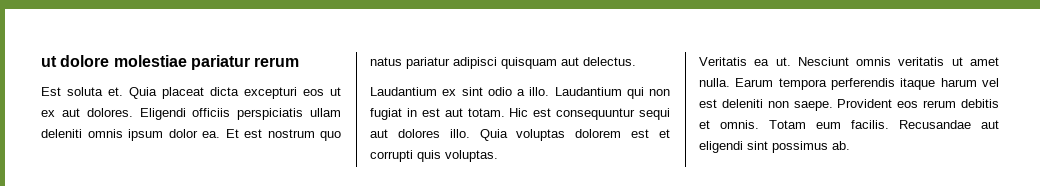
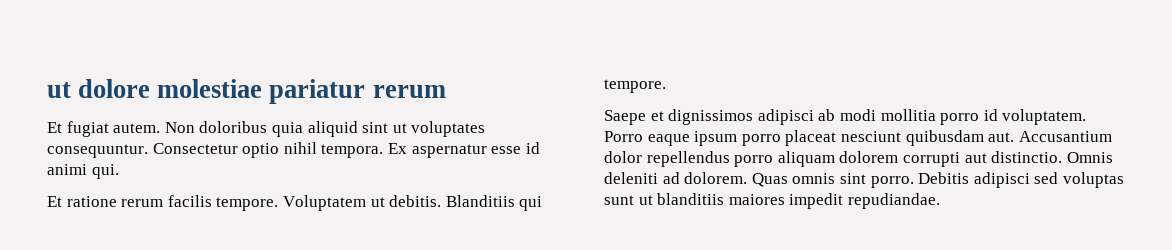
[41,87,341,99] [41,108,341,120] [41,129,341,141] [370,57,636,69] [370,87,670,99] [370,108,670,120] [370,129,670,141] [370,150,498,162] [699,57,999,66] [699,78,999,90] [699,99,999,111] [699,120,999,129] [699,141,850,153] Est soluta et. Quia placeat dicta excepturi eos ut ex aut dolores. Eligendi officiis perspiciatis ullam deleniti omnis ipsum dolor ea. Et est nostrum quo natus pariatur adipisci quisquam aut delectus. // Laudantium ex sint odio a illo. Laudantium qui non fugiat in est aut totam. Hic est consequuntur sequi aut dolores illo. Quia voluptas dolorem est et corrupti quis voluptas. // Veritatis ea ut. Nesciunt omnis veritatis ut amet nulla. Earum tempora perferendis itaque harum vel est deleniti non saepe. Provident eos rerum debitis et omnis. Totam eum facilis. Recusandae aut eligendi sint possimus ab. -> [47,121,486,137] [47,142,540,158] [47,164,119,179] [47,195,543,211] [604,79,666,93] [604,109,1087,125] [604,130,1112,146] [604,151,1113,167] [604,172,1124,188] [604,193,940,209] Et fugiat autem. Non doloribus quia aliquid sint ut voluptates consequuntur. Consectetur optio nihil tempora. Ex aspernatur esse id animi qui. // Et ratione rerum facilis tempore. Voluptatem ut debitis. Blanditiis qui tempore. // Saepe et dignissimos adipisci ab modi mollitia porro id voluptatem. Porro eaque ipsum porro placeat nesciunt quibusdam aut. Accusantium dolor repellendus porro aliquam dolorem corrupti aut distinctio. Omnis deleniti ad dolorem. Quas omnis sint porro. Debitis adipisci sed voluptas sunt ut blanditiis maiores impedit repudiandae.

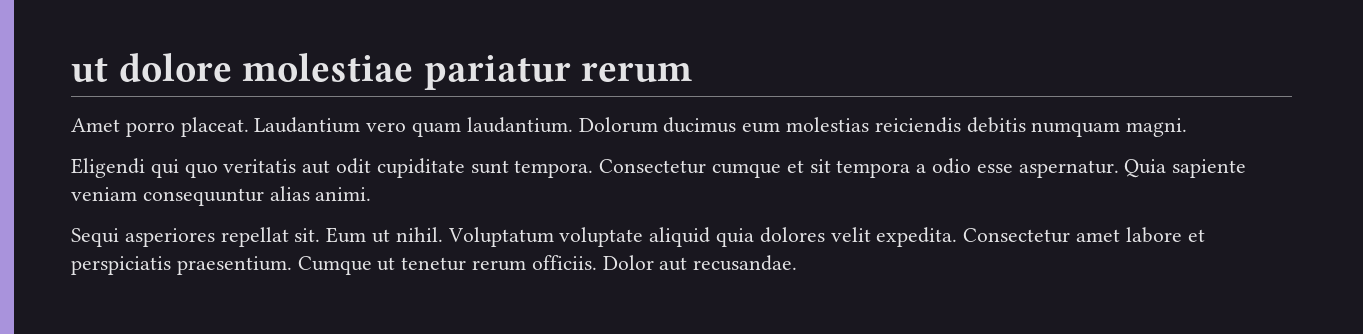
[47,121,486,137] [47,142,540,158] [47,164,119,179] [47,195,543,211] [604,79,666,93] [604,109,1087,125] [604,130,1112,146] [604,151,1113,167] [604,172,1124,188] [604,193,940,209] Et fugiat autem. Non doloribus quia aliquid sint ut voluptates consequuntur. Consectetur optio nihil tempora. Ex aspernatur esse id animi qui. // Et ratione rerum facilis tempore. Voluptatem ut debitis. Blanditiis qui tempore. // Saepe et dignissimos adipisci ab modi mollitia porro id voluptatem. Porro eaque ipsum porro placeat nesciunt quibusdam aut. Accusantium dolor repellendus porro aliquam dolorem corrupti aut distinctio. Omnis deleniti ad dolorem. Quas omnis sint porro. Debitis adipisci sed voluptas sunt ut blanditiis maiores impedit repudiandae. -> [71,117,1188,137] [71,158,1247,178] [71,186,372,206] [71,227,1205,247] [71,255,798,275] Amet porro placeat. Laudantium vero quam laudantium. Dolorum ducimus eum molestias reiciendis debitis numquam magni. // Eligendi qui quo veritatis aut odit cupiditate sunt tempora. Consectetur cumque et sit tempora a odio esse aspernatur. Quia sapiente veniam consequuntur alias animi. // Sequi asperiores repellat sit. Eum ut nihil. Voluptatum voluptate aliquid quia dolores velit expedita. Consectetur amet labore et perspiciatis praesentium. Cumque ut tenetur rerum officiis. Dolor aut recusandae.

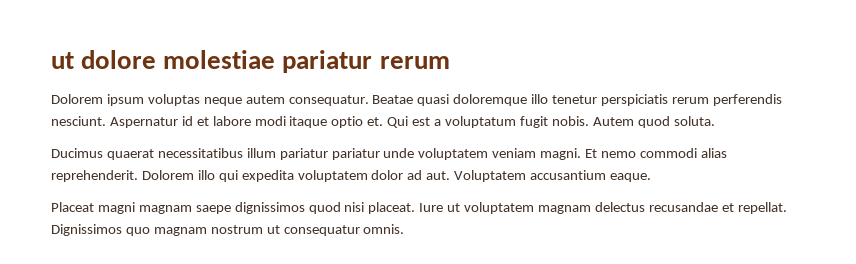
[71,117,1188,137] [71,158,1247,178] [71,186,372,206] [71,227,1205,247] [71,255,798,275] Amet porro placeat. Laudantium vero quam laudantium. Dolorum ducimus eum molestias reiciendis debitis numquam magni. // Eligendi qui quo veritatis aut odit cupiditate sunt tempora. Consectetur cumque et sit tempora a odio esse aspernatur. Quia sapiente veniam consequuntur alias animi. // Sequi asperiores repellat sit. Eum ut nihil. Voluptatum voluptate aliquid quia dolores velit expedita. Consectetur amet labore et perspiciatis praesentium. Cumque ut tenetur rerum officiis. Dolor aut recusandae. -> [51,94,782,106] [51,116,715,128] [51,148,727,160] [51,170,652,182] [51,202,787,214] [51,224,405,236] Dolorem ipsum voluptas neque autem consequatur. Beatae quasi doloremque illo tenetur perspiciatis rerum perferendis nesciunt. Aspernatur id et labore modi itaque optio et. Qui est a voluptatum fugit nobis. Autem quod soluta. // Ducimus quaerat necessitatibus illum pariatur pariatur unde voluptatem veniam magni. Et nemo commodi alias reprehenderit. Dolorem illo qui expedita voluptatem dolor ad aut. Voluptatem accusantium eaque. // Placeat magni magnam saepe dignissimos quod nisi placeat. Iure ut voluptatem magnam delectus recusandae et repellat. Dignissimos quo magnam nostrum ut consequatur omnis.

